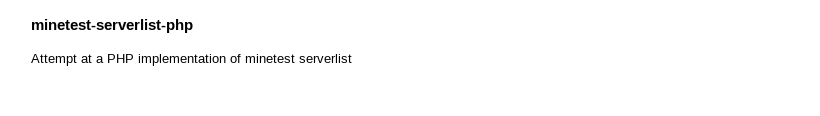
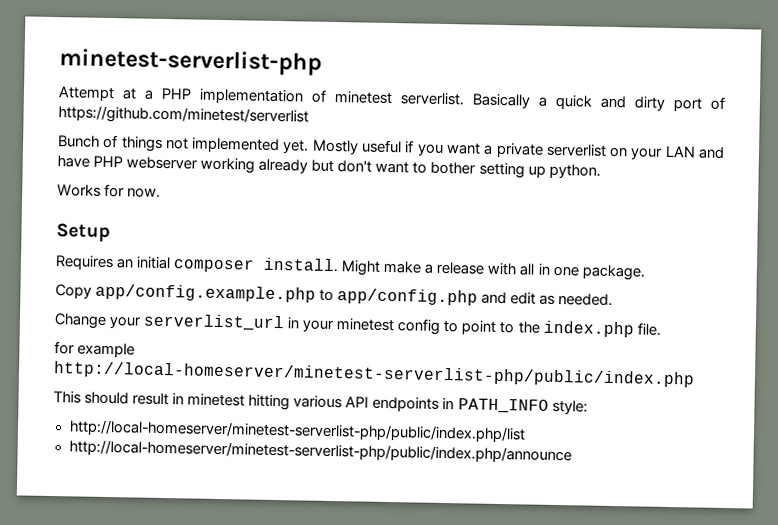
[299,54,352,63] serverlist -> [400,92,726,112] [58,105,309,126] [58,134,725,160] [57,155,601,179] [57,183,162,198] [56,223,111,243] [55,255,645,281] [55,283,614,306] [54,313,661,338] [54,341,136,358] [53,361,695,388] [53,391,588,415] [68,419,526,443] [68,439,572,464] serverlist. Basically a quick and dirty port of https://github.com/minetest/serverlist // Bunch of things not implemented yet. Mostly useful if you want a private serverlist on your LAN and have PHP webserver working already but don't want to bother setting up python. // Works for now. // Setup // Requires an initial composer install. Might make a release with all in one package. // Copy app/config.example.php to app/config.php and edit as needed. // Change your serverlist_url in your minetest config to point to the index.php file. // for example http://local-homeserver/minetest-serverlist-php/public/index.php // This should result in minetest hitting various API endpoints in PATH_INFO style: // http://local-homeserver/minetest-serverlist-php/public/index.php/list // http://local-homeserver/minetest-serverlist-php/public/index.php/announce

